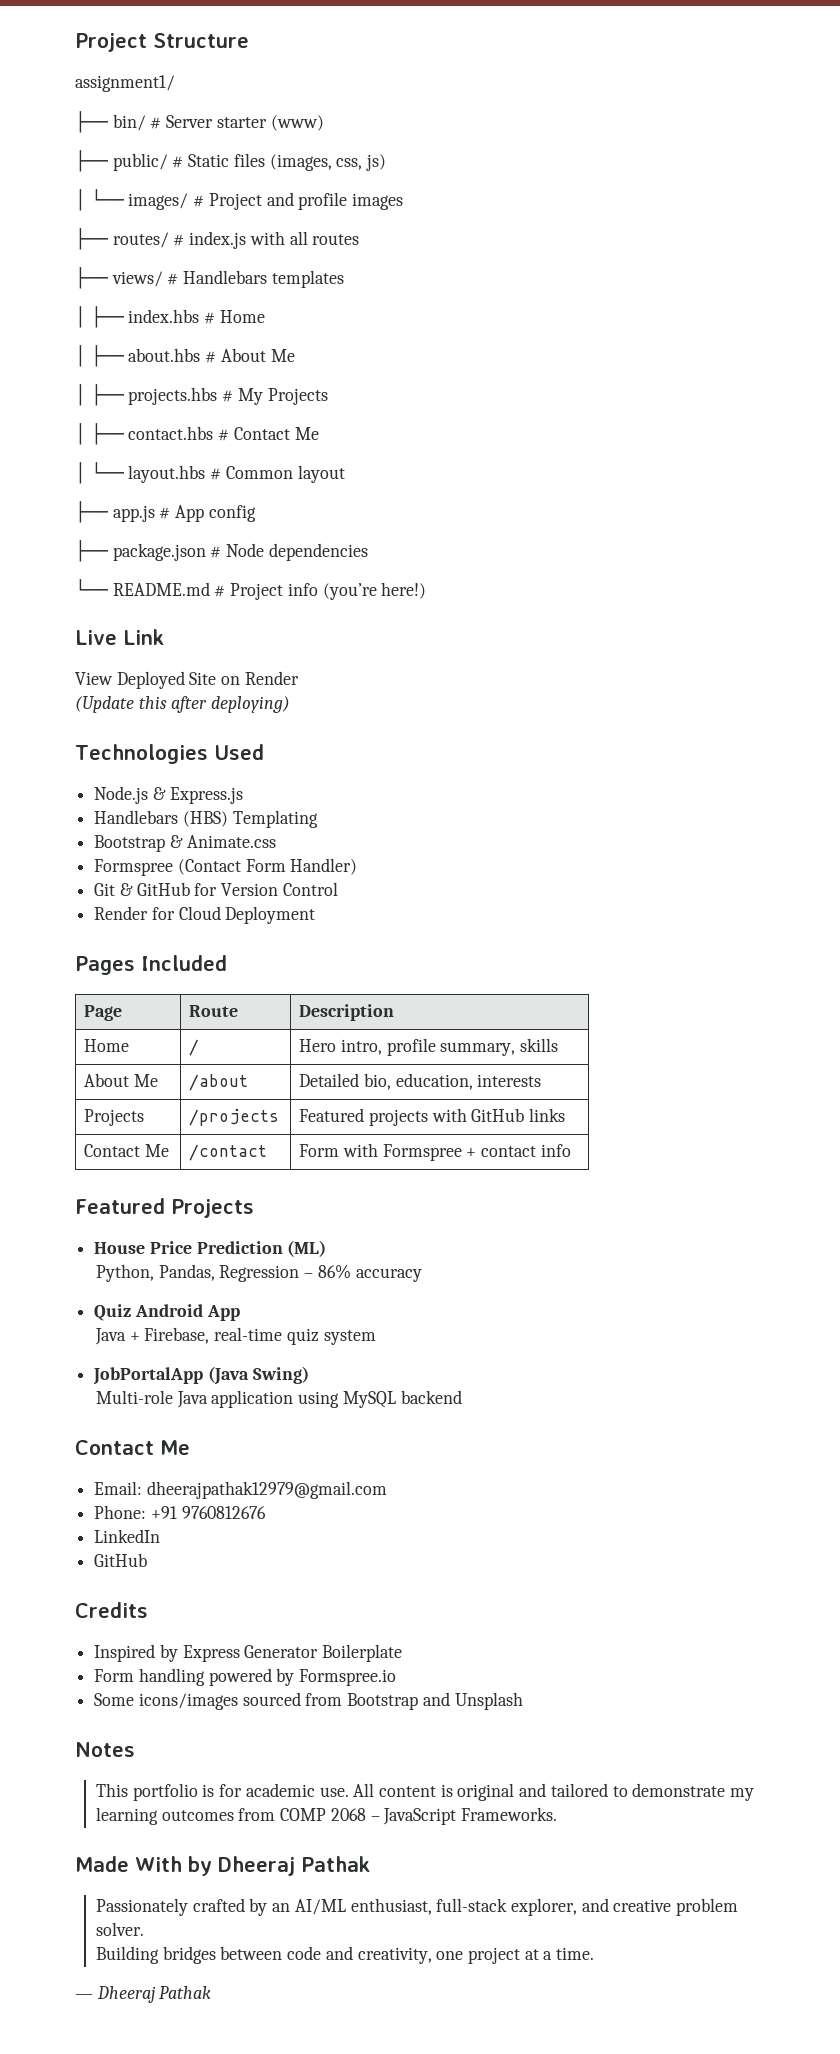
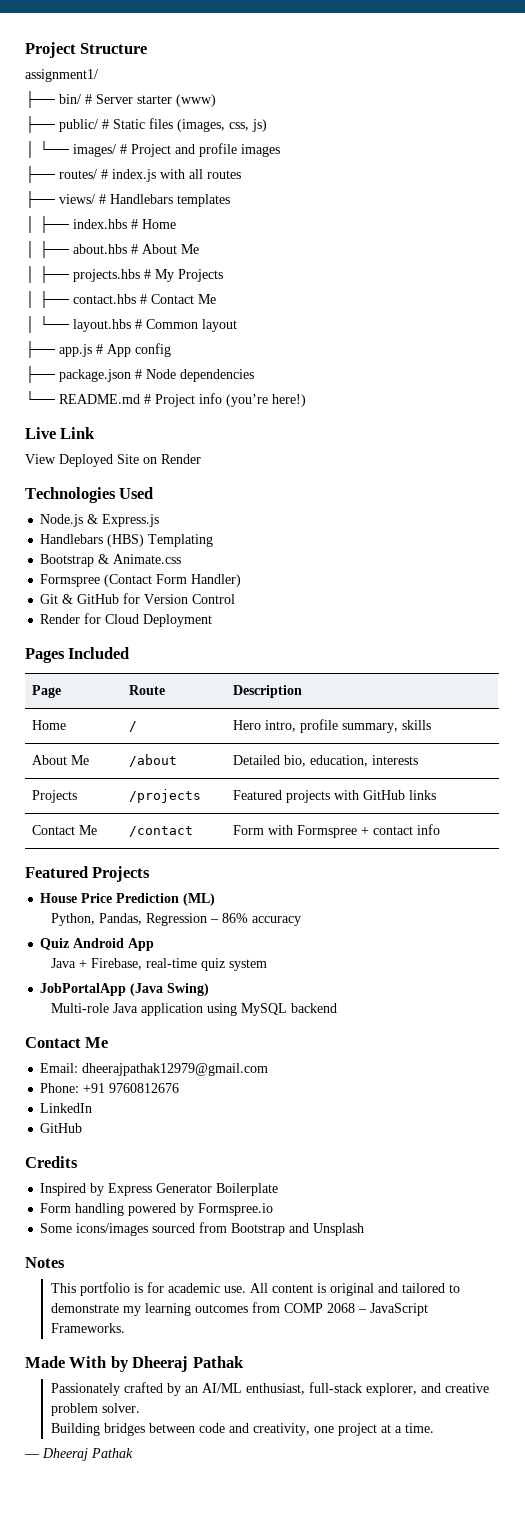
[75,696,291,713] // (Update this after deploying) -> (201, 459) none

